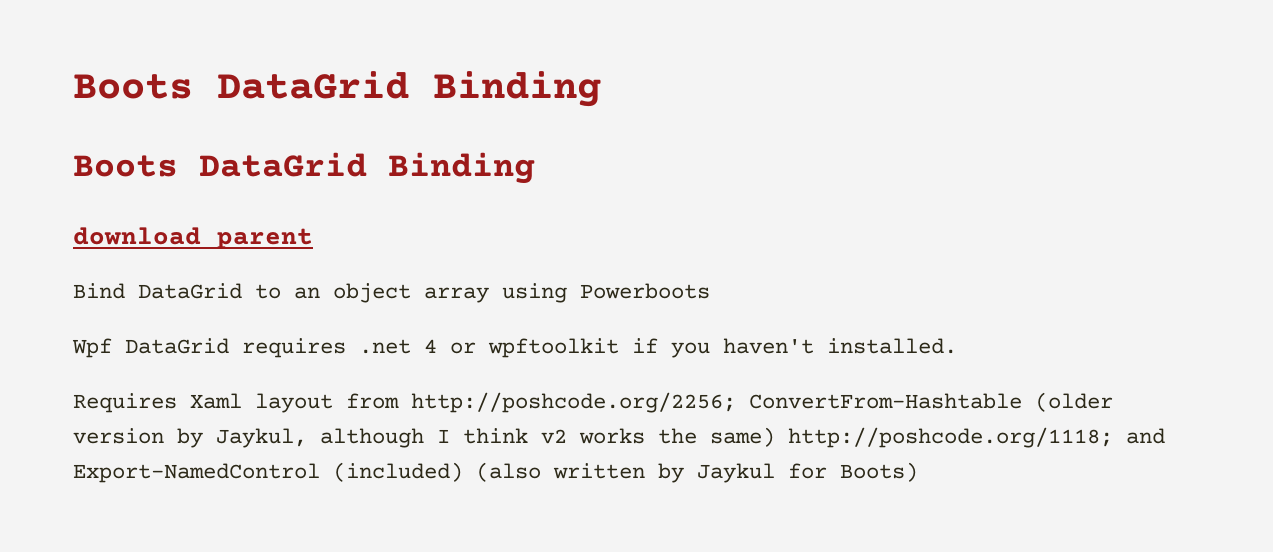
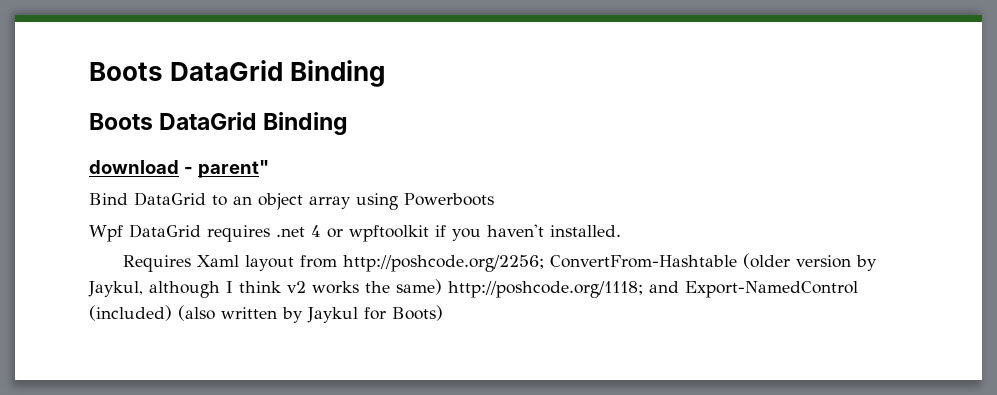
[217,228,313,249] parent -> [183,160,269,178] - parent"

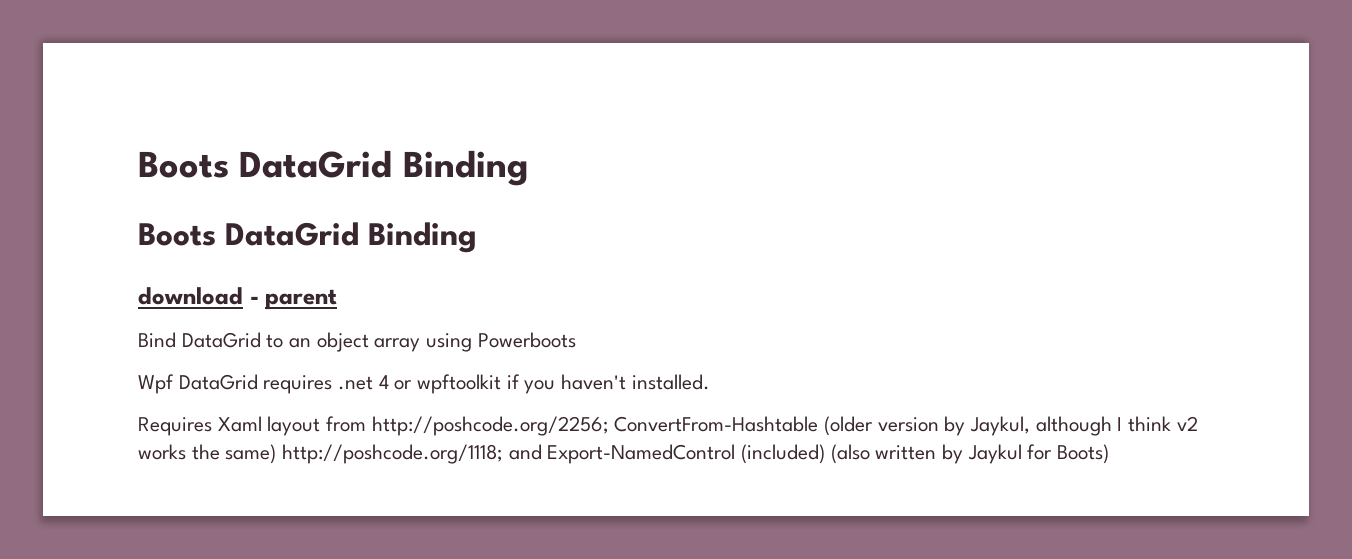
[197,160,269,178] parent" -> [265,289,338,310] parent

